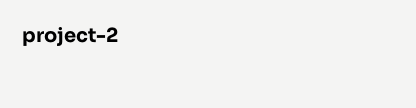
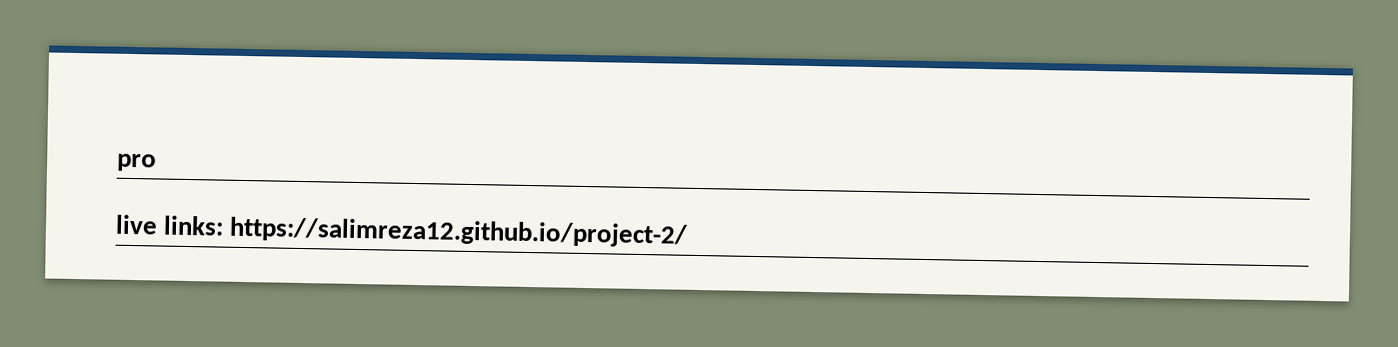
[22,26,118,46] project-2 -> [116,153,157,172] [115,214,689,248] pro // live links: https://salimreza12.github.io/project-2/

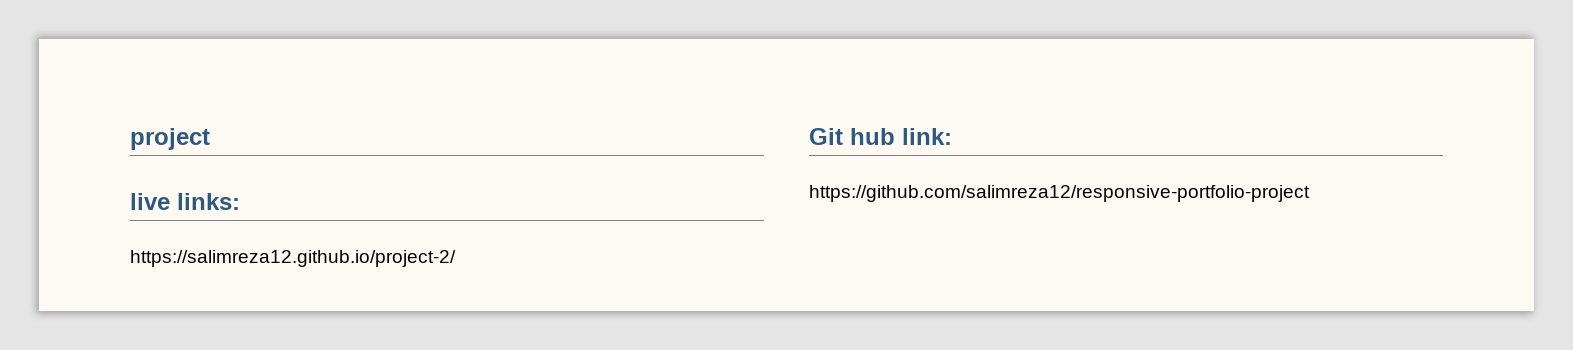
[116,153,157,172] pro -> [130,128,210,150] project
(225, 225) none -> (240, 201) //
(689, 232) none -> [809,128,952,145] [809,185,1310,202] // Git hub link: // https://github.com/salimreza12/responsive-portfolio-project

